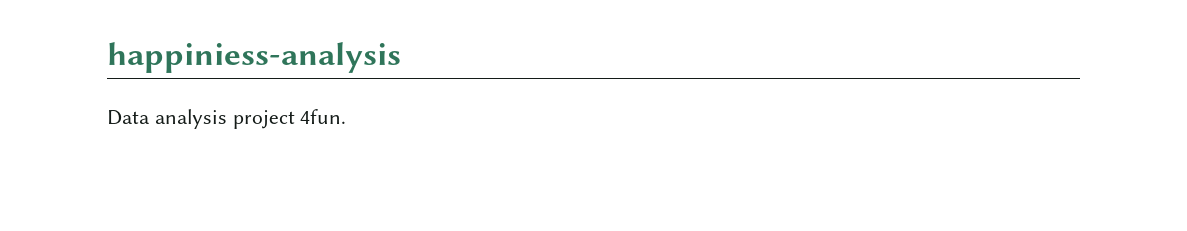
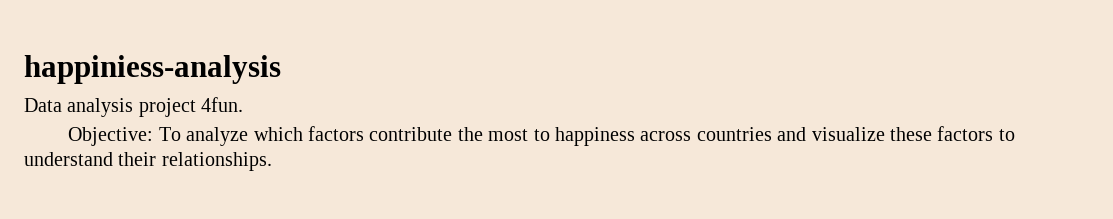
(347, 116) none -> [68,126,1015,146] [24,152,272,171] // Objective: To analyze which factors contribute the most to happiness across countries and visualize these factors to understand their relationships.

